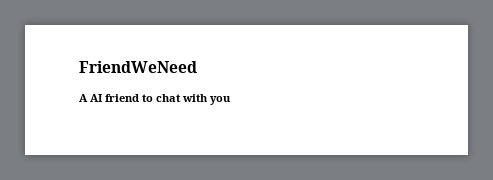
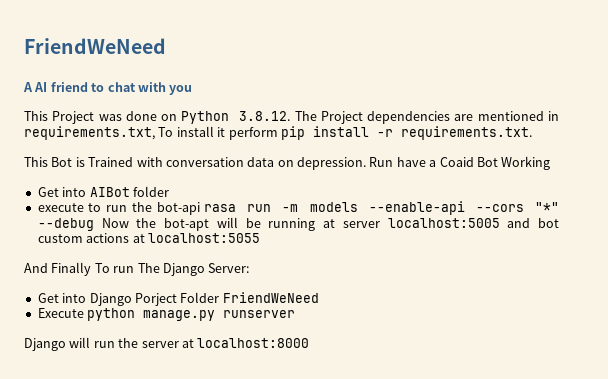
(231, 100) none -> [24,111,559,124] [24,126,532,140] [24,156,551,170] [37,186,169,197] [37,201,559,215] [37,217,559,231] [37,233,260,243] [24,262,250,276] [37,292,319,306] [37,308,296,321] [24,337,310,351] // This Project was done on Python 3.8.12. The Project dependencies are mentioned in requirements.txt, To install it perform pip install -r requirements.txt. // This Bot is Trained with conversation data on depression. Run have a Coaid Bot Working // Get into AIBot folder // execute to run the bot-api rasa run -m models --enable-api --cors "*" --debug Now the bot-apt will be running at server localhost:5005 and bot custom actions at localhost:5055 // And Finally To run The Django Server: // Get into Django Porject Folder FriendWeNeed // Execute python manage.py runserver // Django will run the server at localhost:8000

